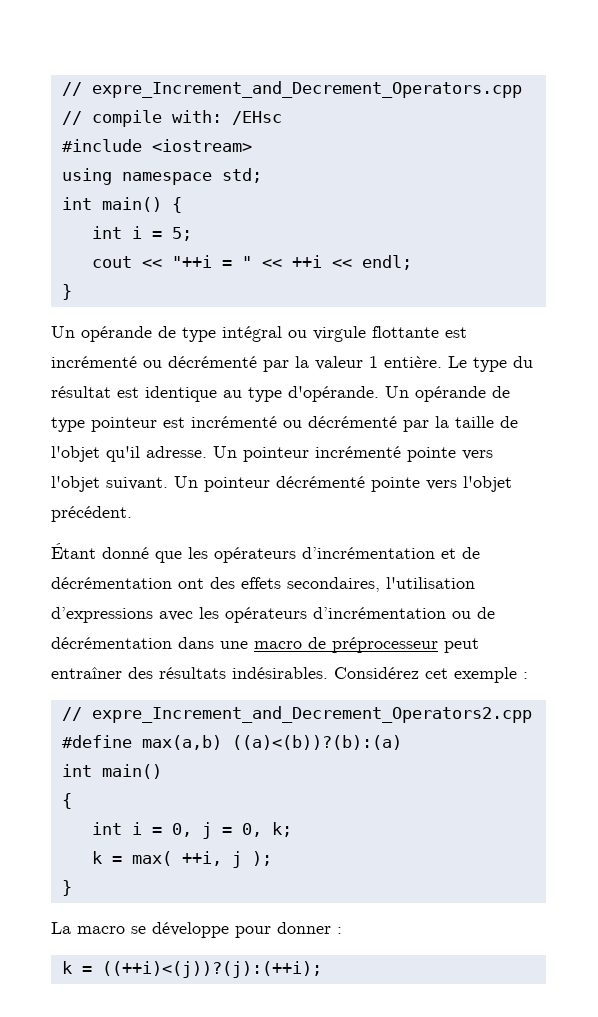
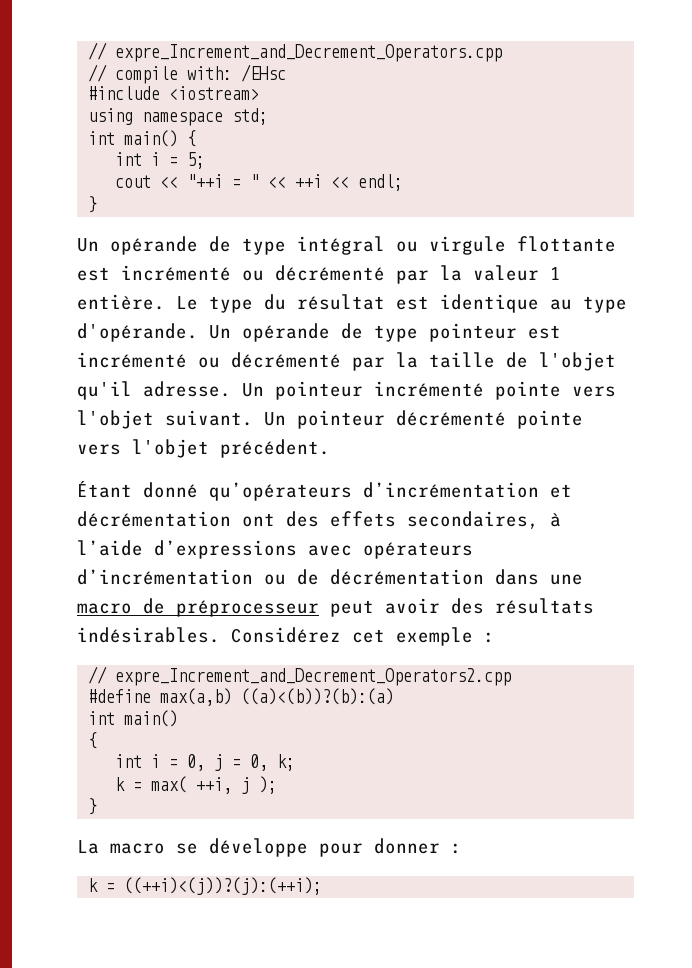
[155,547,296,563] que les opérateurs -> [209,482,352,501] qu’opérateurs
[462,547,480,559] de -> (572, 491) none
[386,577,475,589] l'utilisation -> [550,513,561,527] [77,540,143,556] à l’aide
[199,607,219,619] les -> (352, 550) none
[51,667,122,679] entraîner -> [385,598,440,614] avoir

